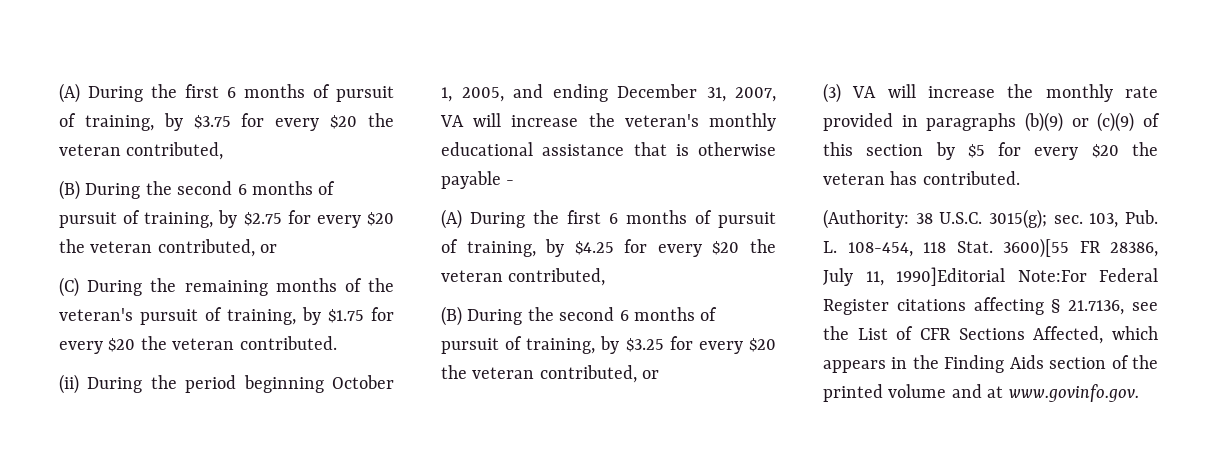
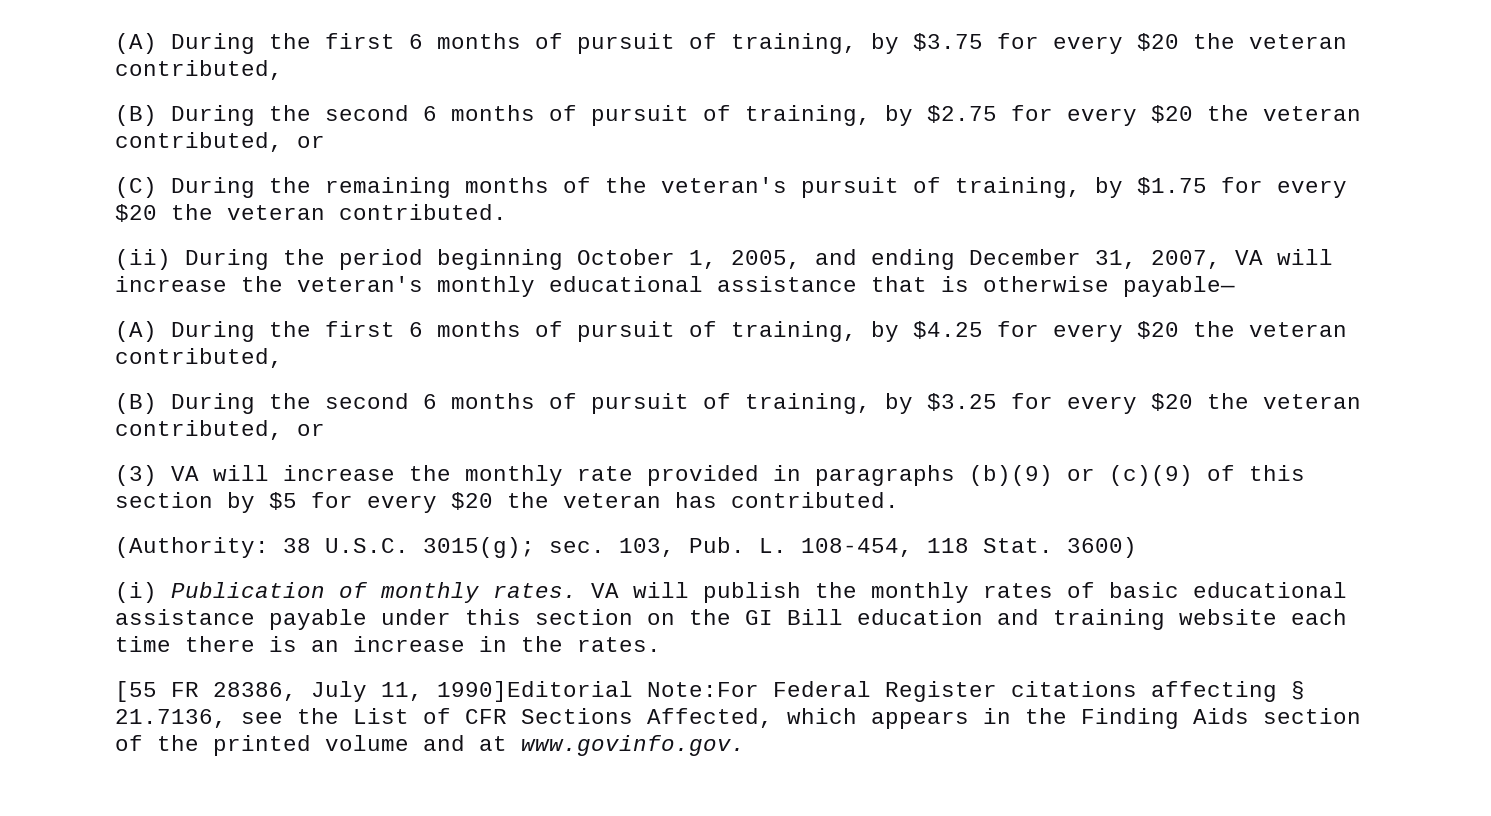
[441,171,515,189] payable - -> [1123,276,1235,297] payable—
[1003,238,1069,258] 3600)[55 -> [1067,537,1137,558] [115,582,1347,603] [115,609,1347,630] [115,636,661,652] [115,681,157,702] 3600) // (i) Publication of monthly rates. VA will publish the monthly rates of basic educational assistance payable under this section on the GI Bill education and training website each time there is an increase in the rates. // [55

